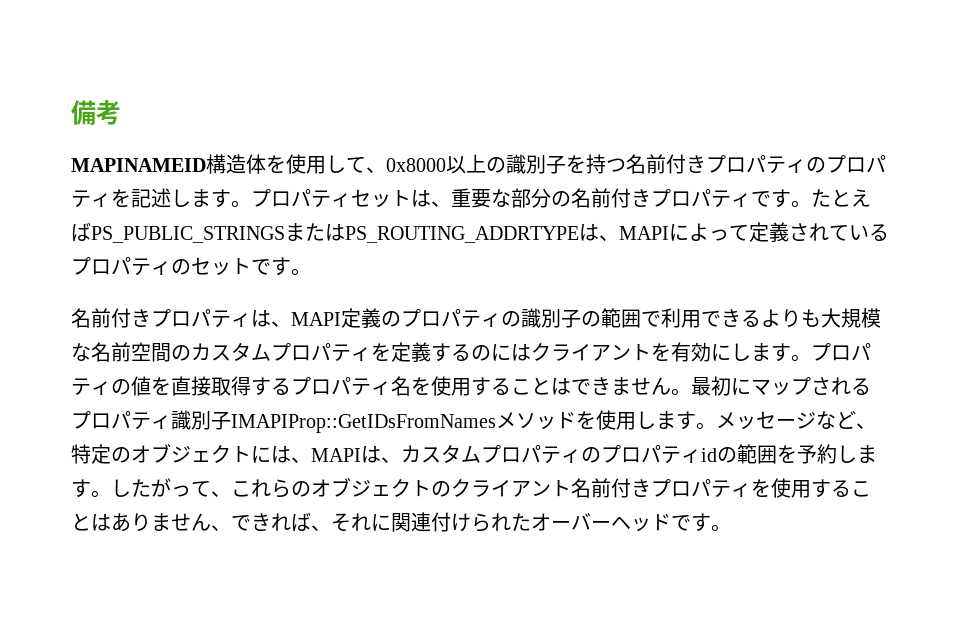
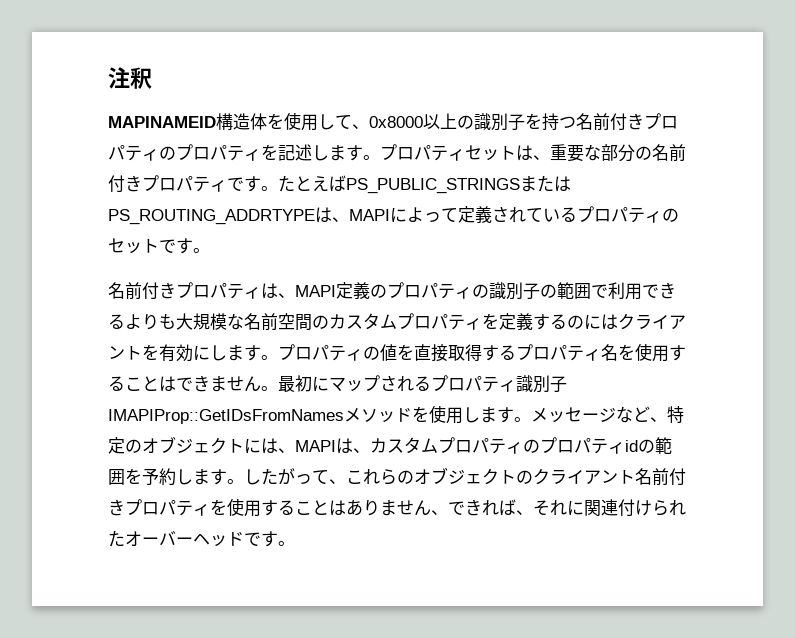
[71,100,121,125] 備考 -> [108,67,152,89] 注釈

